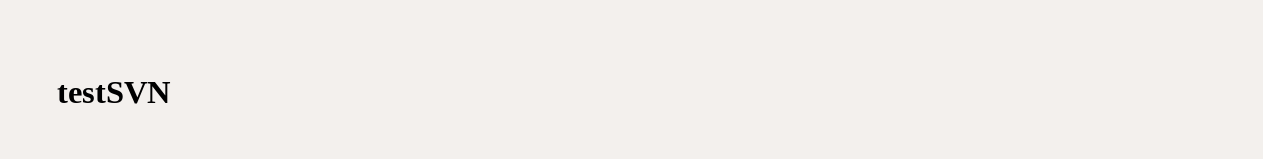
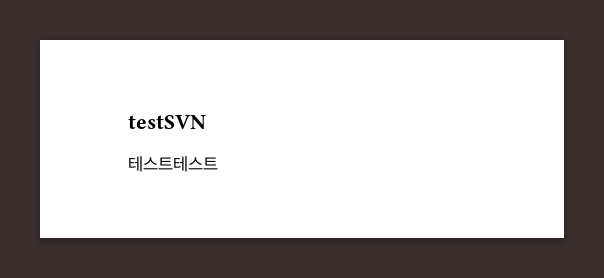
(171, 93) none -> [128,156,218,172] // 테스트테스트

